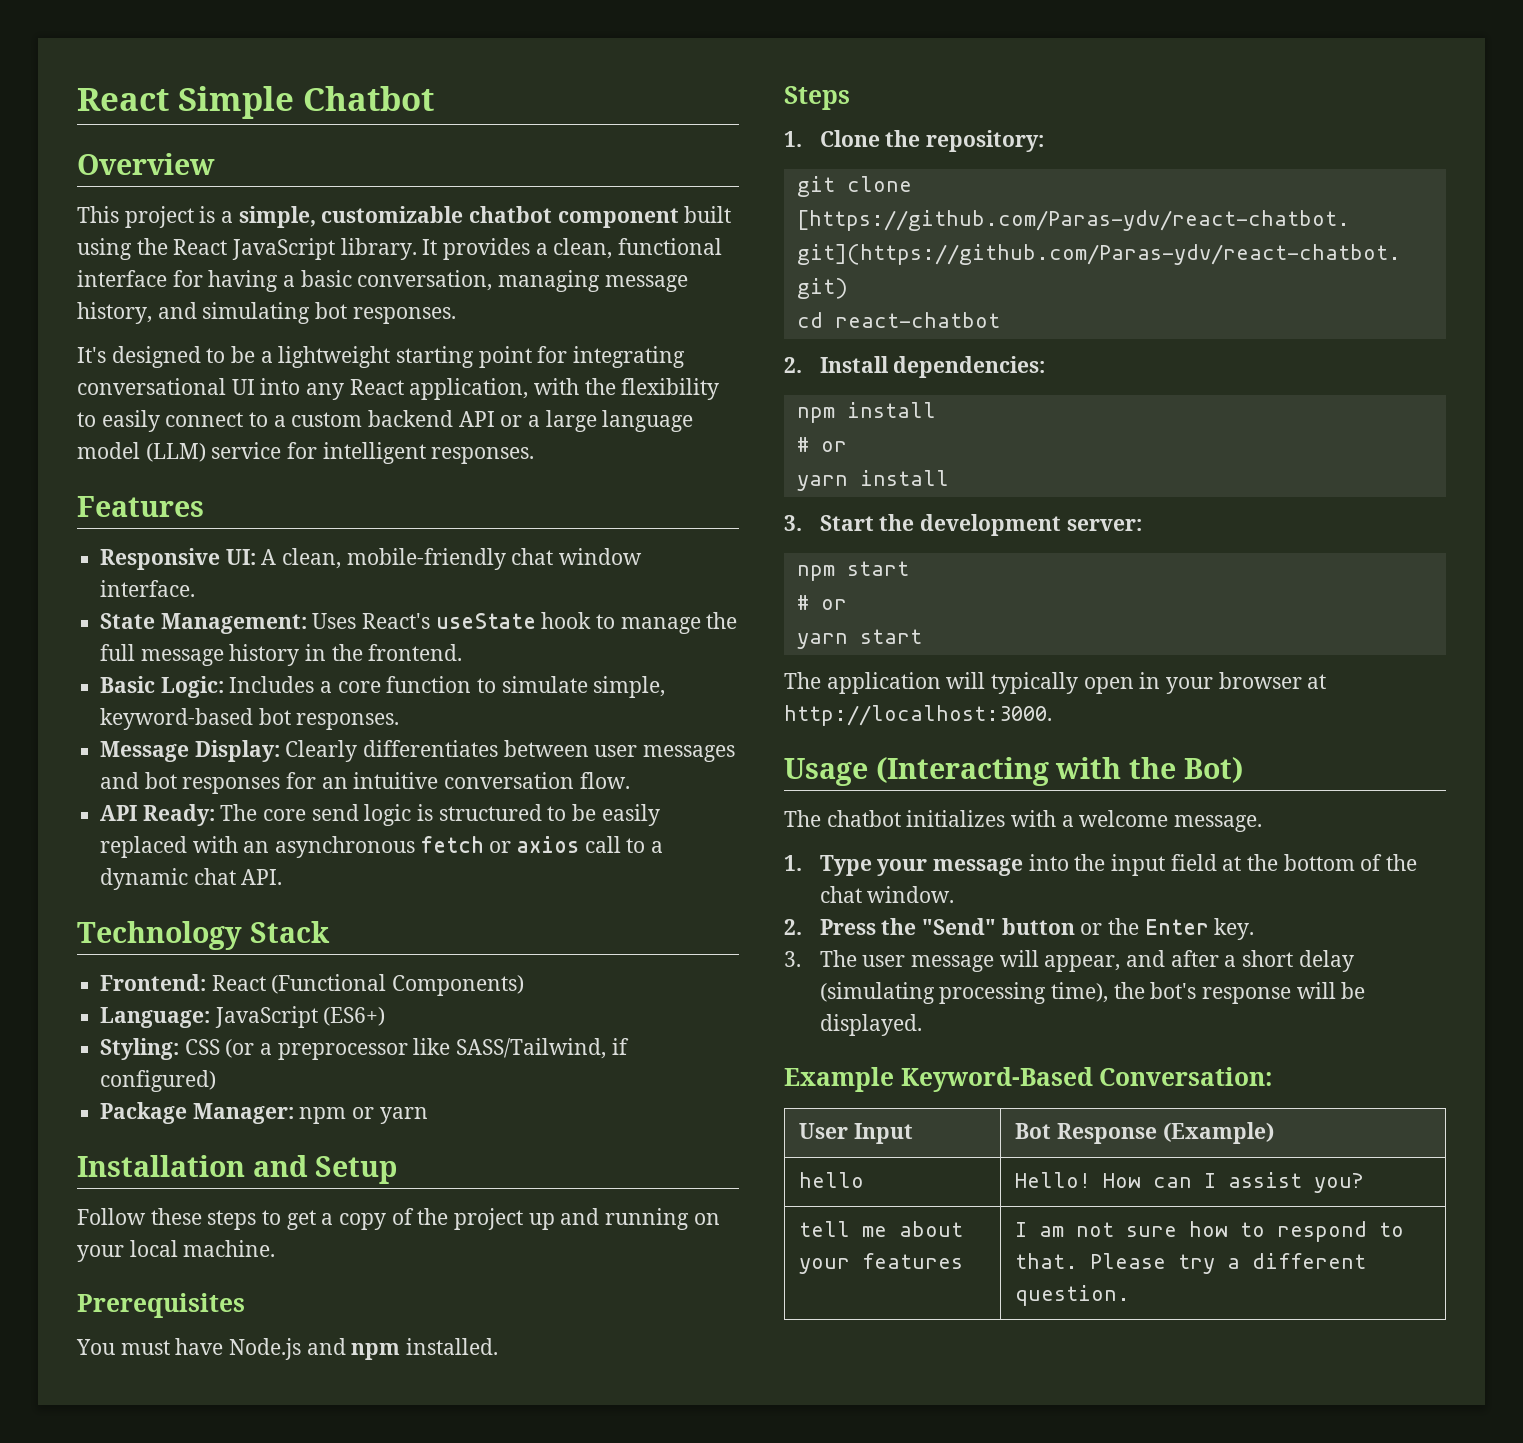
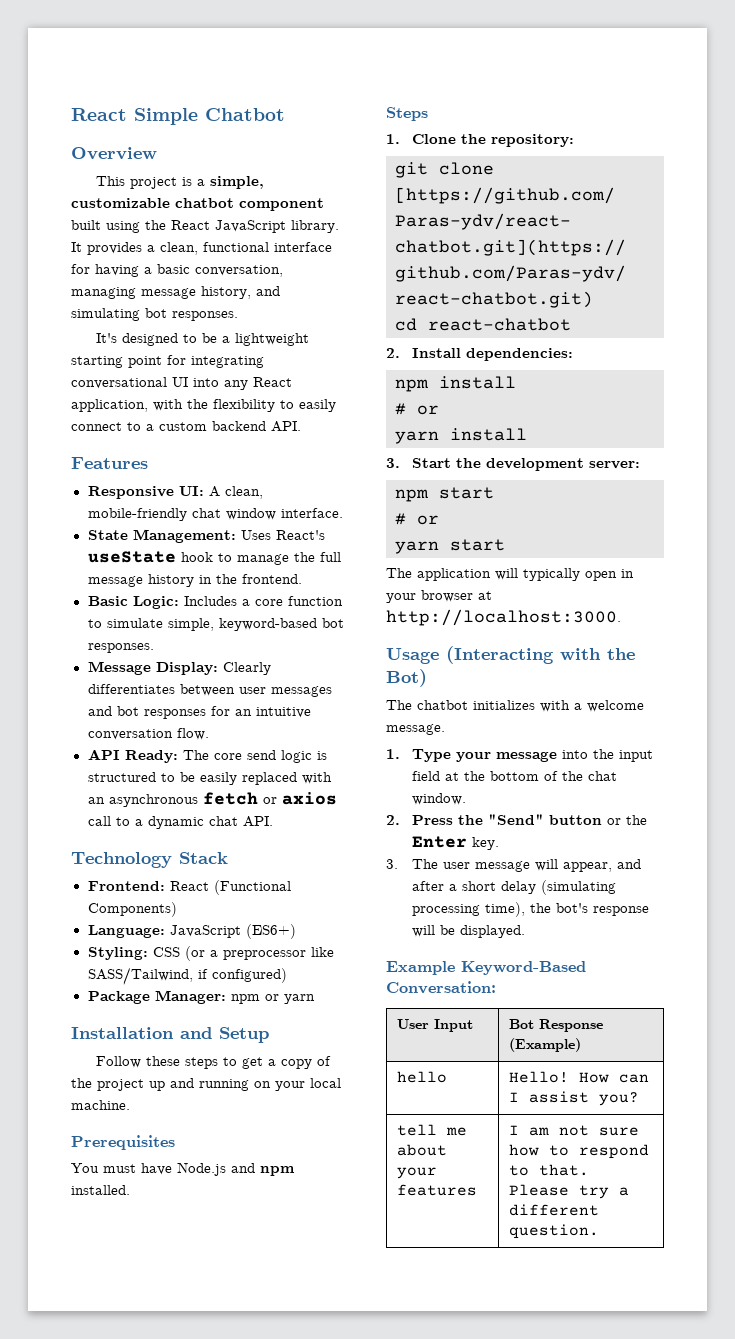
[458,410,694,432] [77,442,535,464] API or a large language model (LLM) service for intelligent responses. -> [271,421,301,432] API.

